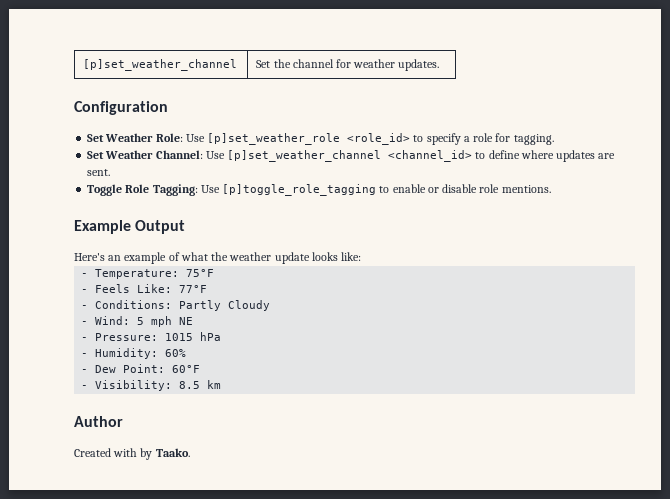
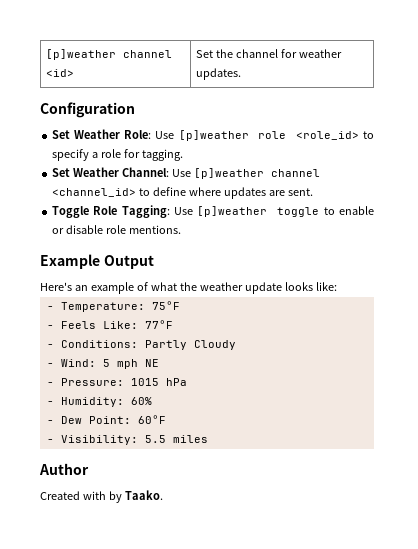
[83,59,238,71] [p]set_weather_channel -> [46,49,173,60] [46,69,75,77] [p]weather channel <id>
[207,133,341,145] [p]set_weather_role -> [178,130,287,141] [p]weather role
[227,150,382,162] [p]set_weather_channel -> [193,168,320,179] [p]weather channel
[222,184,377,196] [p]toggle_role_tagging -> [197,206,320,217] [p]weather toggle
[179,380,222,389] 8.5 km -> [144,435,208,443] 5.5 miles

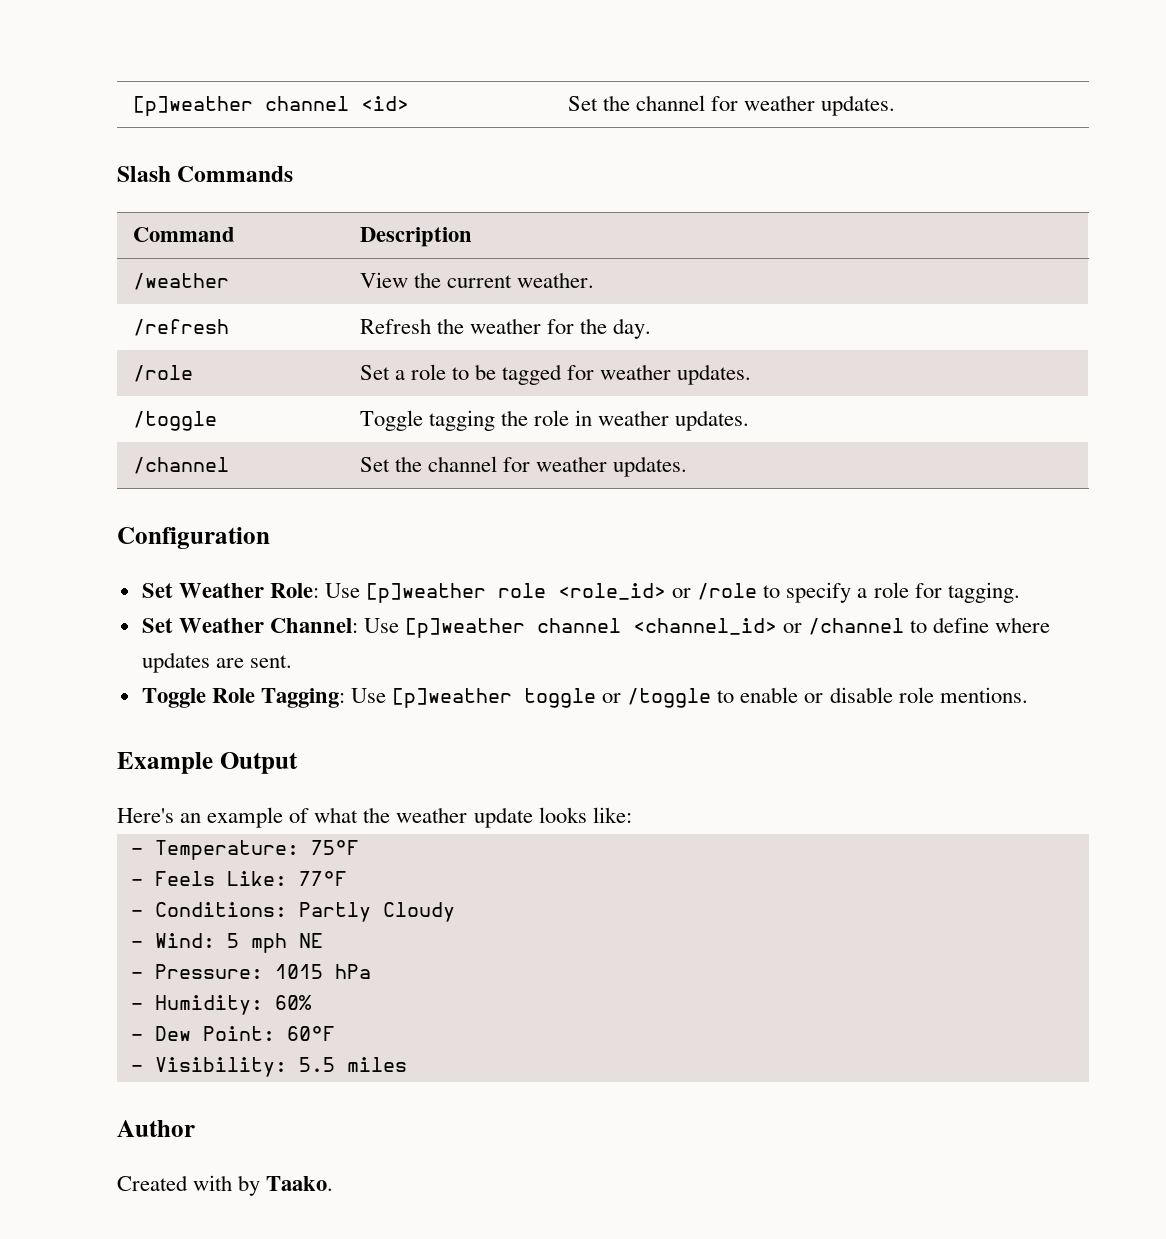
(242, 74) none -> [117,166,294,182] [132,227,235,242] [359,227,472,247] [132,273,229,290] [359,272,594,288] [132,319,229,336] [359,318,651,339] [132,365,193,382] [359,364,752,385] [132,411,217,431] [359,410,750,431] [132,457,229,474] [359,456,687,477] // Slash Commands // Command | Description // /weather | View the current weather. // /refresh | Refresh the weather for the day. // /role | Set a role to be tagged for weather updates. // /toggle | Toggle tagging the role in weather updates. // /channel | Set the channel for weather updates.
(359, 135) none -> [672,583,758,600] or /role
(137, 192) none -> [783,618,905,635] or /channel
(320, 212) none -> [602,688,712,708] or /toggle

